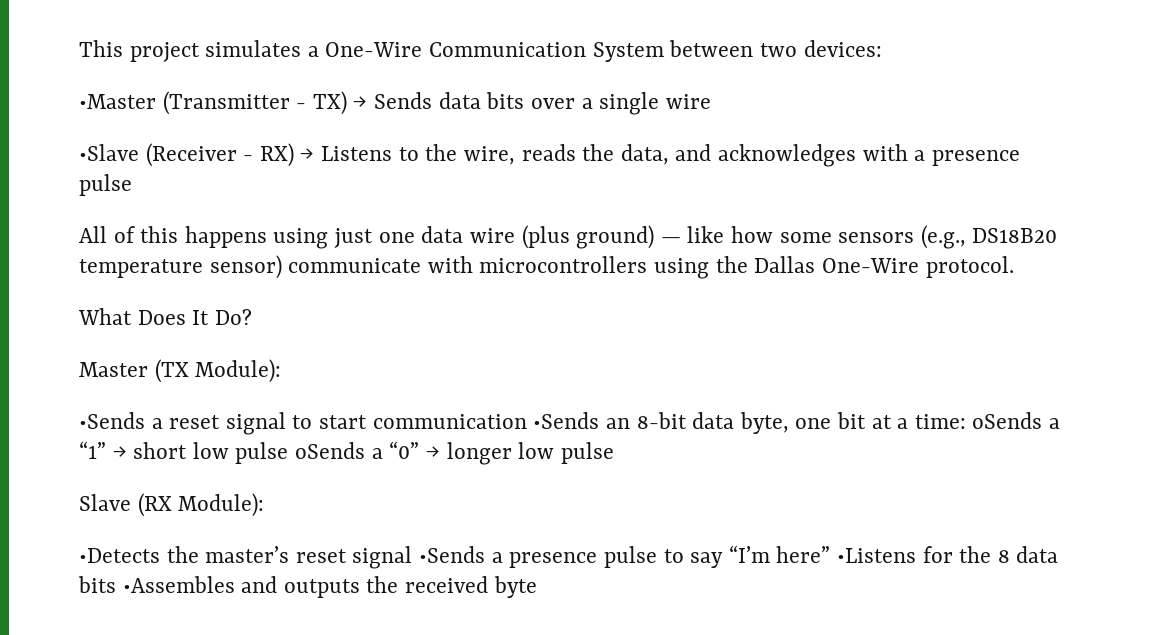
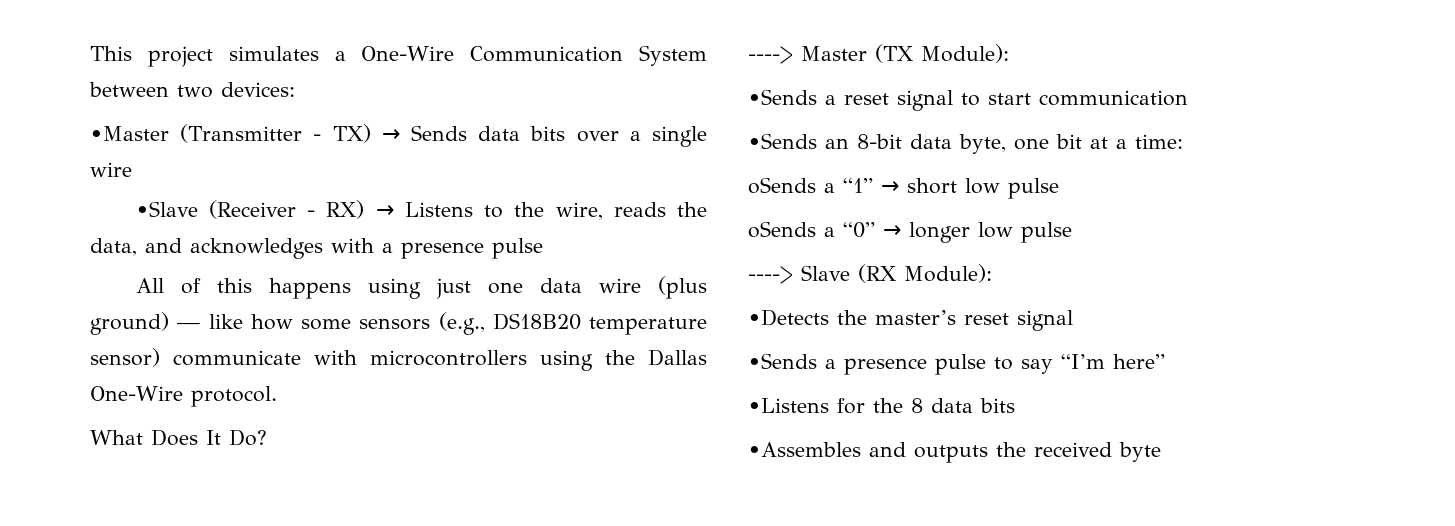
(252, 317) none -> [748,46,793,64] ---->
(527, 421) none -> (1188, 98) //
(966, 421) none -> (1183, 141) //
(289, 453) none -> (1059, 188) //
(614, 453) none -> [748,266,793,284] ---->
(413, 557) none -> (1073, 320) //
(831, 554) none -> (1165, 361) //
(116, 584) none -> (1015, 405) //

